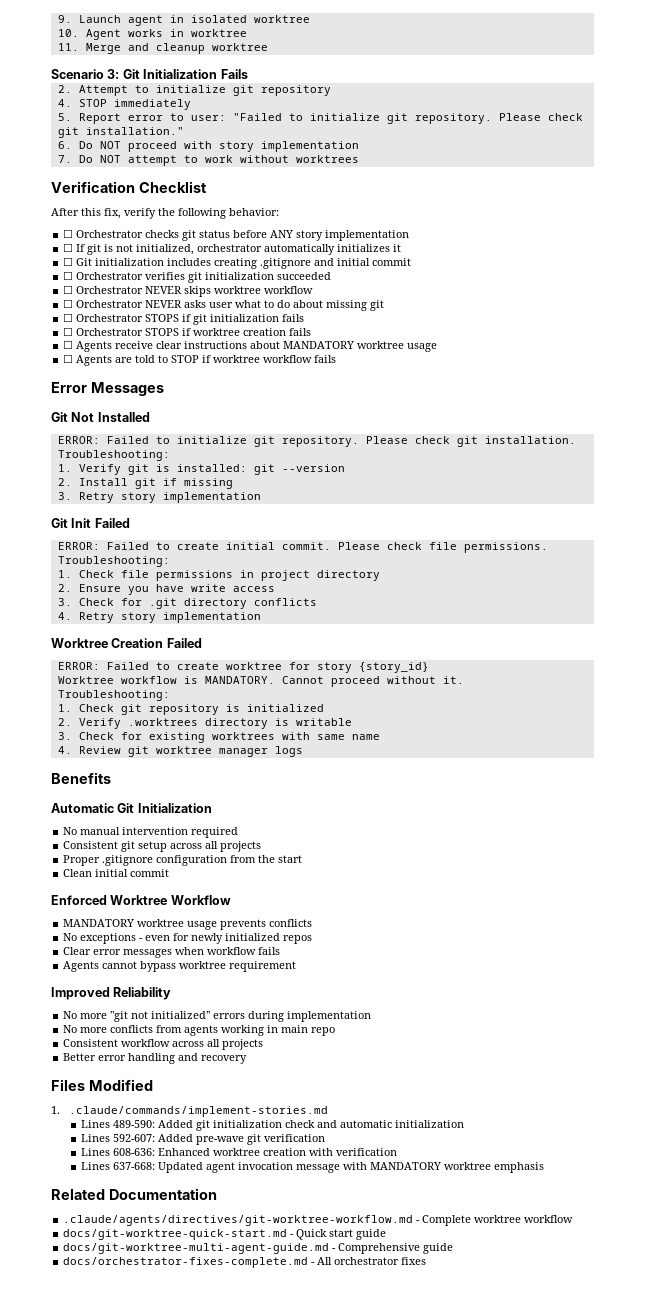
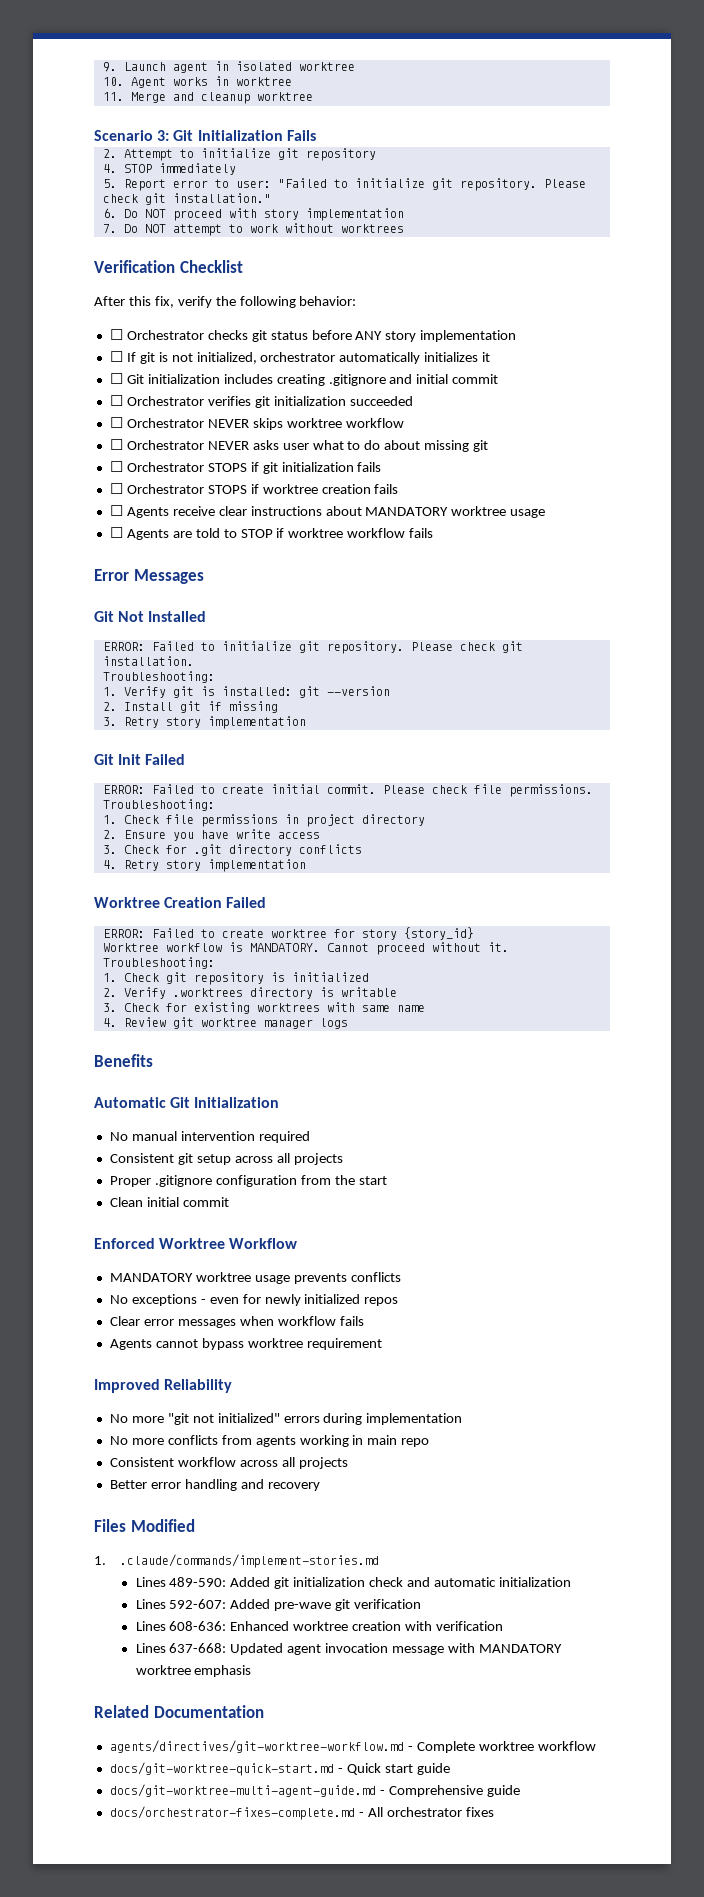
[63,1215,414,1226] .claude/agents/directives/git-worktree-workflow.md -> [109,1740,404,1753] agents/directives/git-worktree-workflow.md

